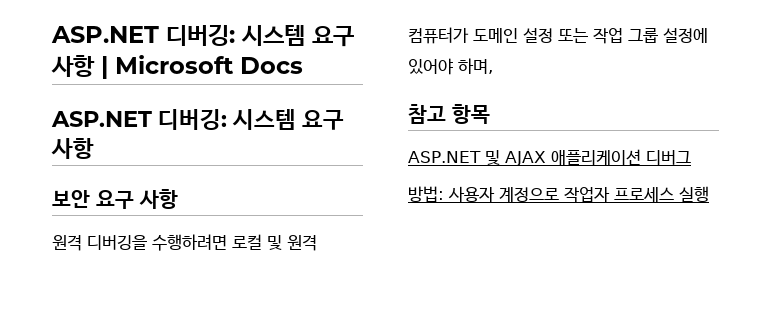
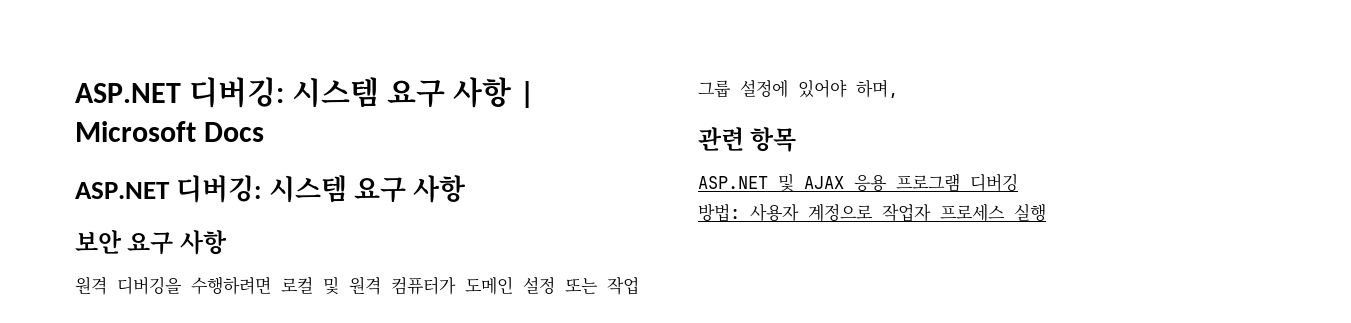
[408,104,446,124] 참고 -> [698,127,744,151] 관련
[550,149,691,165] 애플리케이션 디버그 -> [854,173,1018,192] 응용 프로그램 디버깅

